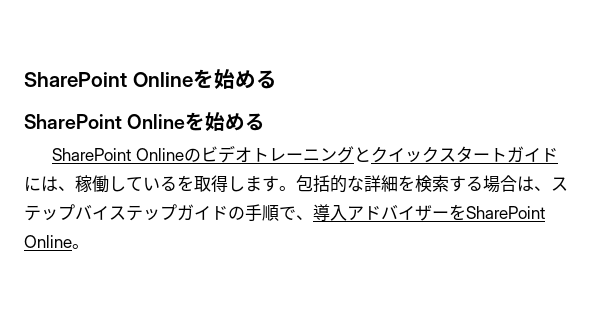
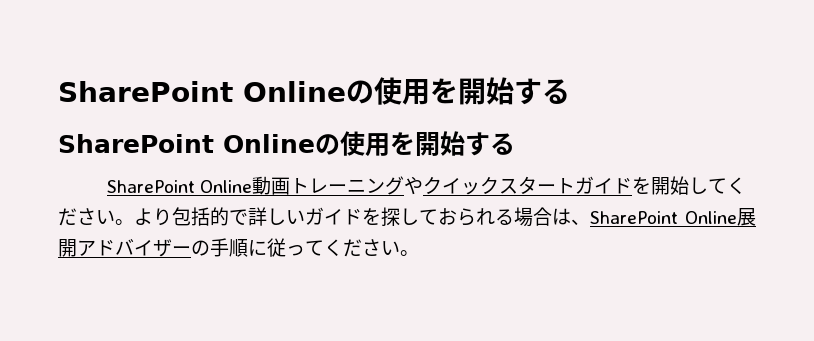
[24,69,277,89] [24,112,266,131] [52,145,252,163] SharePoint Onlineを始める // SharePoint Onlineを始める // SharePoint Onlineのビデオ -> [58,77,570,105] [58,131,515,157] [106,176,290,195] SharePoint Onlineの使用を開始する // SharePoint Onlineの使用を開始する // SharePoint Online動画
[353,147,371,162] と -> [403,176,423,195] や
[24,175,568,193] [24,204,545,222] [24,235,72,248] には、稼働しているを取得します。包括的な詳細を検索する場合は、ステップバイステップガイドの手順で、導入アドバイザーをSharePoint Online -> [631,176,746,195] [58,207,756,227] [58,238,400,257] を開始してください。より包括的で詳しいガイドを探しておられる場合は、SharePoint Online展開アドバイザーの手順に従ってください

